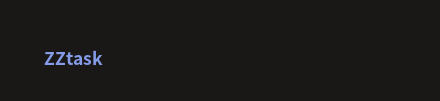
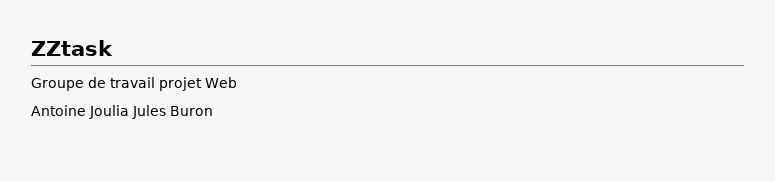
(103, 57) none -> [31,77,237,91] [31,105,213,119] // Groupe de travail projet Web // Antoine Joulia Jules Buron

